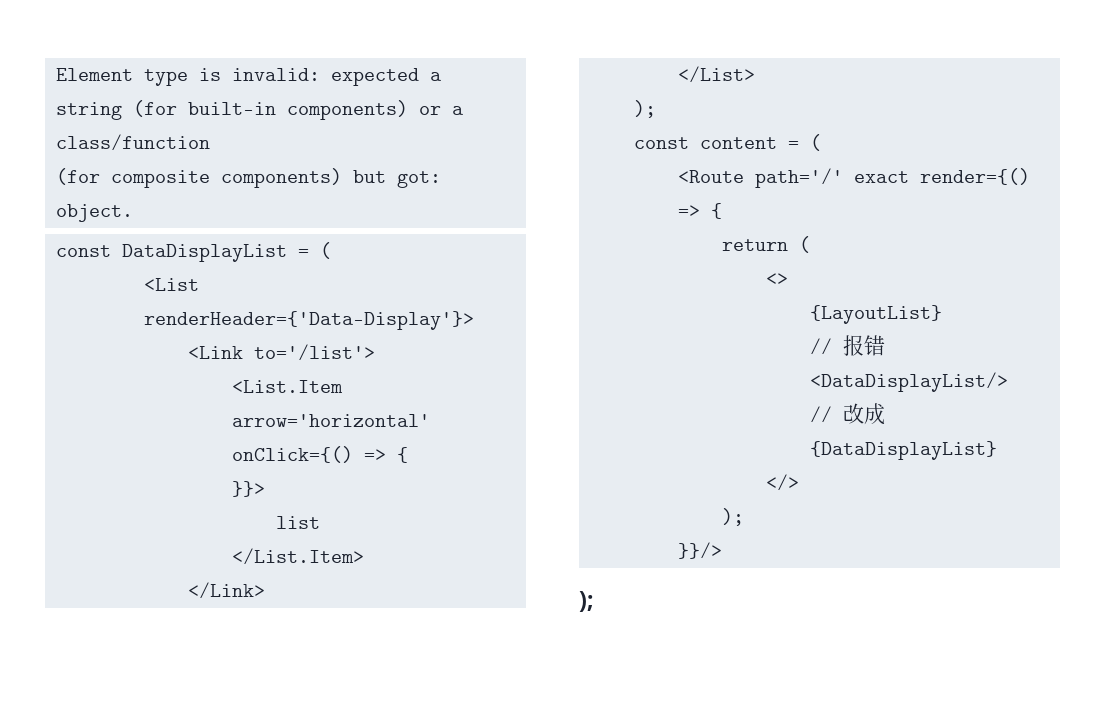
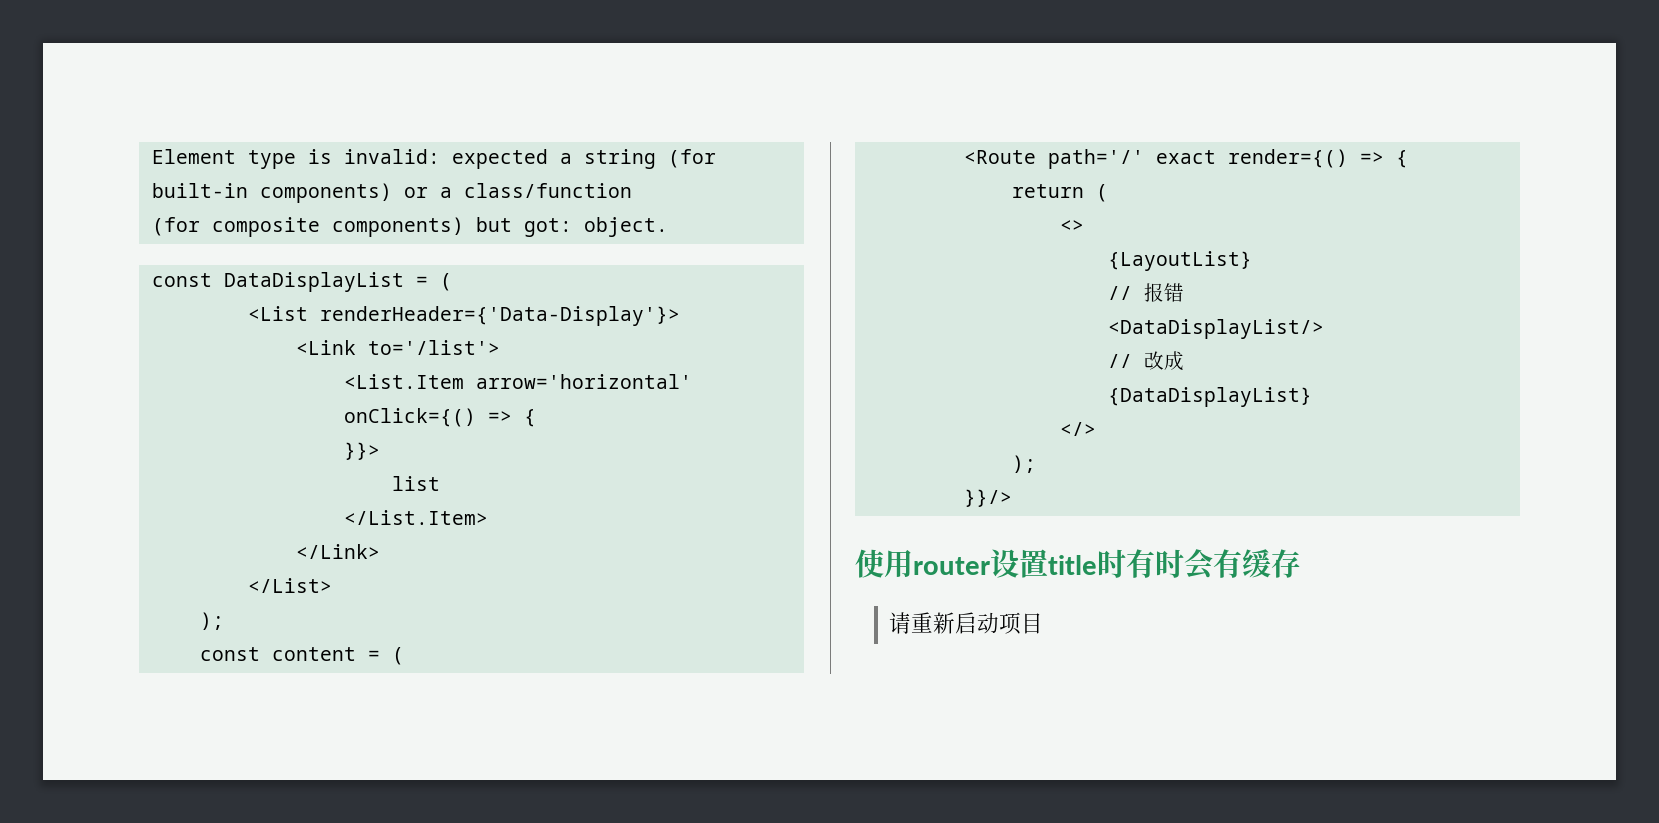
[579,591,593,612] ); -> [855,549,1300,580] [889,612,1044,635] 使用router设置title时有时会有缓存 // 请重新启动项目

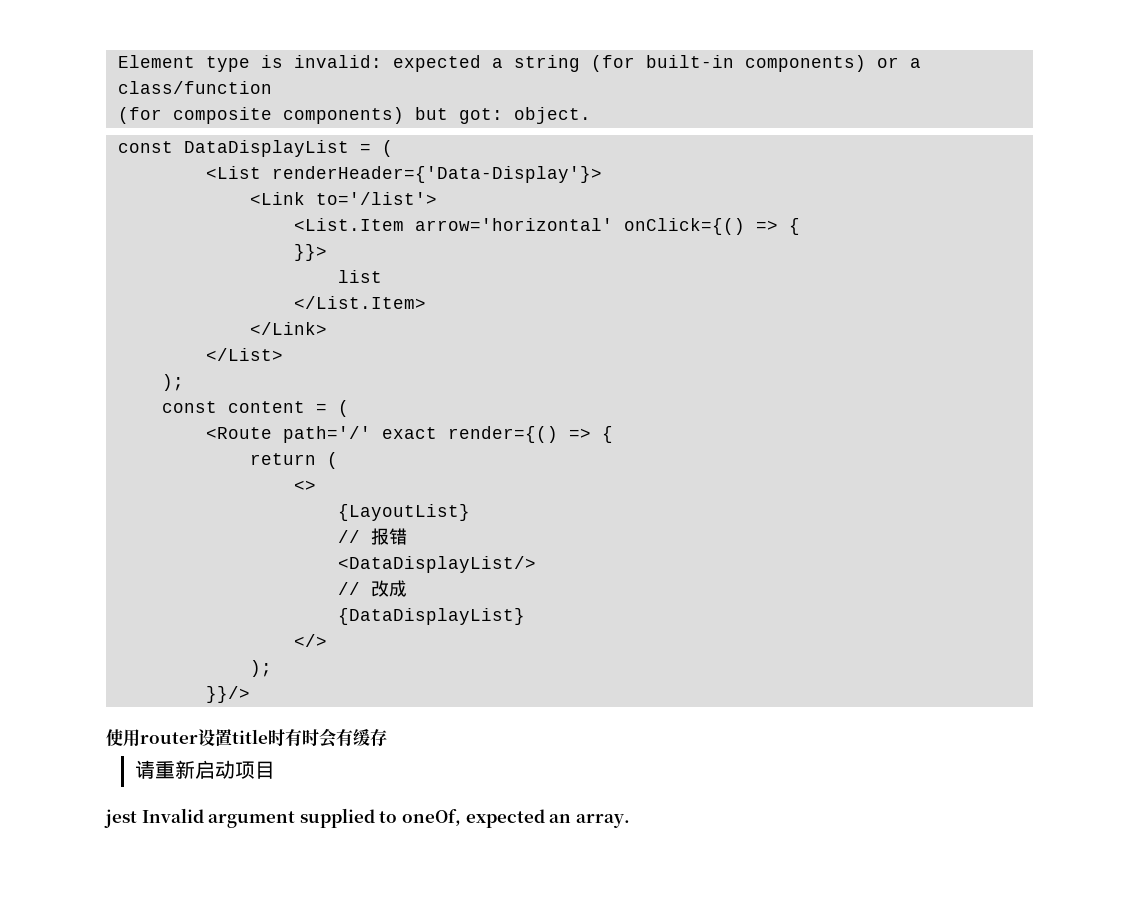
(1044, 623) none -> [104,808,630,828] // jest Invalid argument supplied to oneOf, expected an array.

